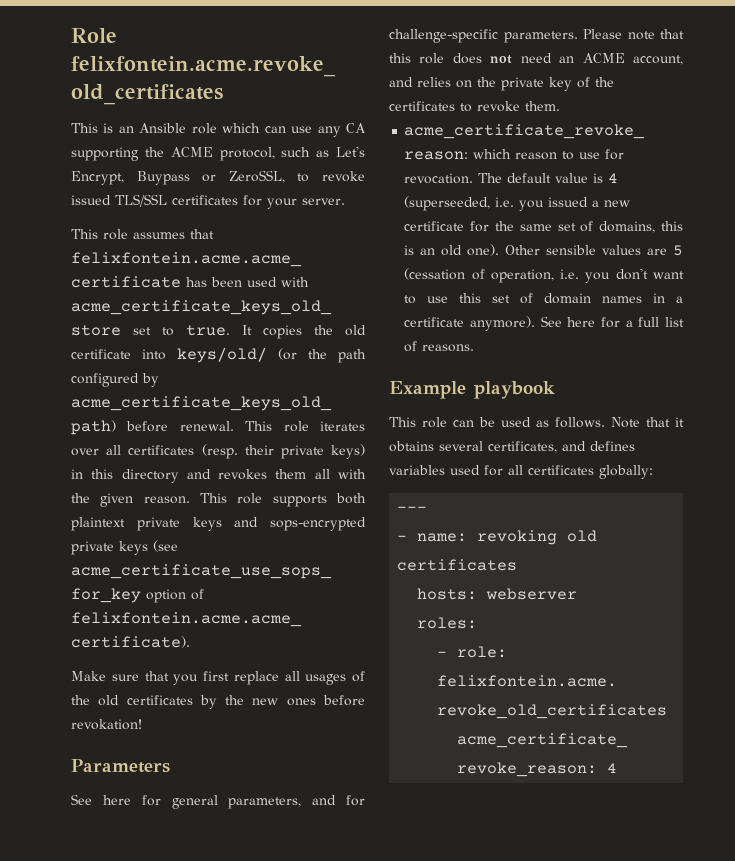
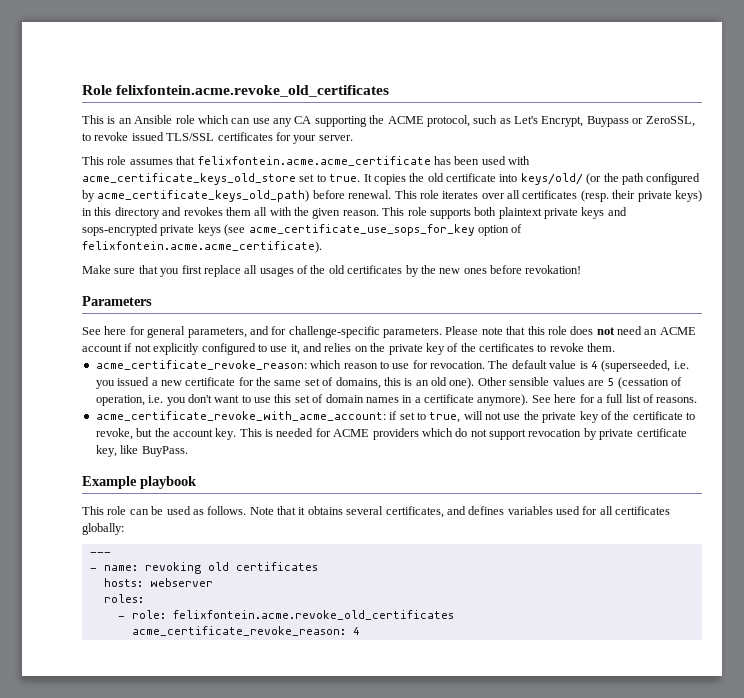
[633,55,683,65] account, -> [82,343,300,355] account if not explicitly configured to use it,
(475, 348) none -> [95,411,695,423] [95,428,687,440] [95,445,188,457] // acme_certificate_revoke_with_acme_account: if set to true, will not use the private key of the certificate to revoke, but the account key. This is needed for ACME providers which do not support revocation by private certificate key, like BuyPass.

